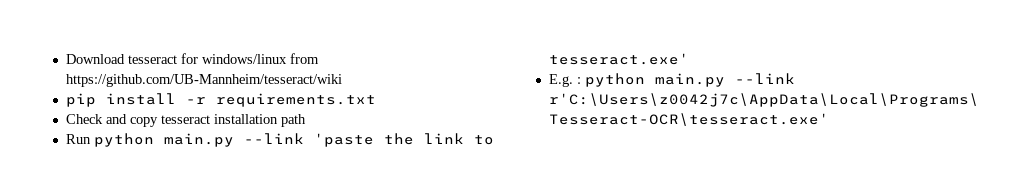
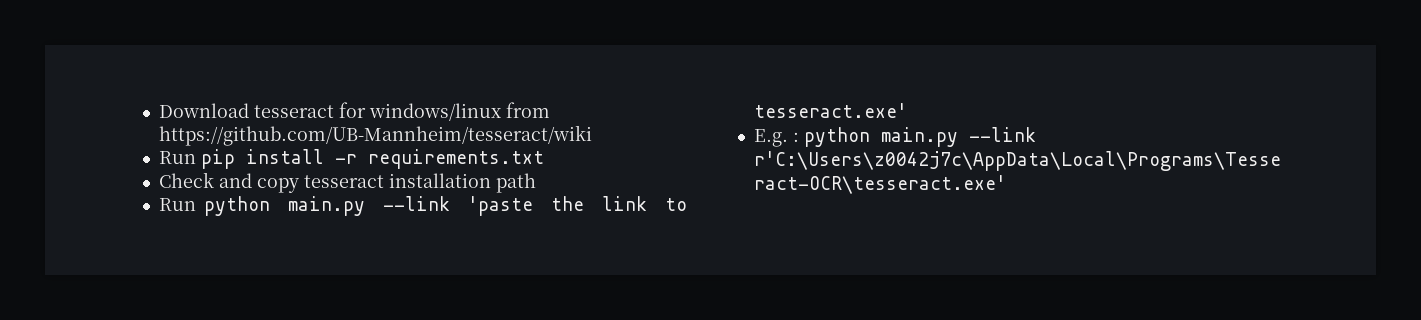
(342, 80) none -> [158,151,196,164] Run

